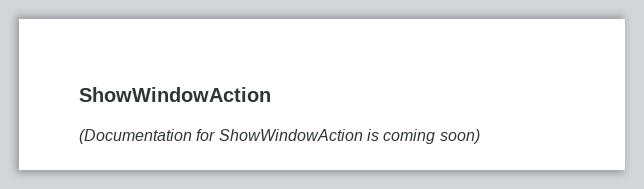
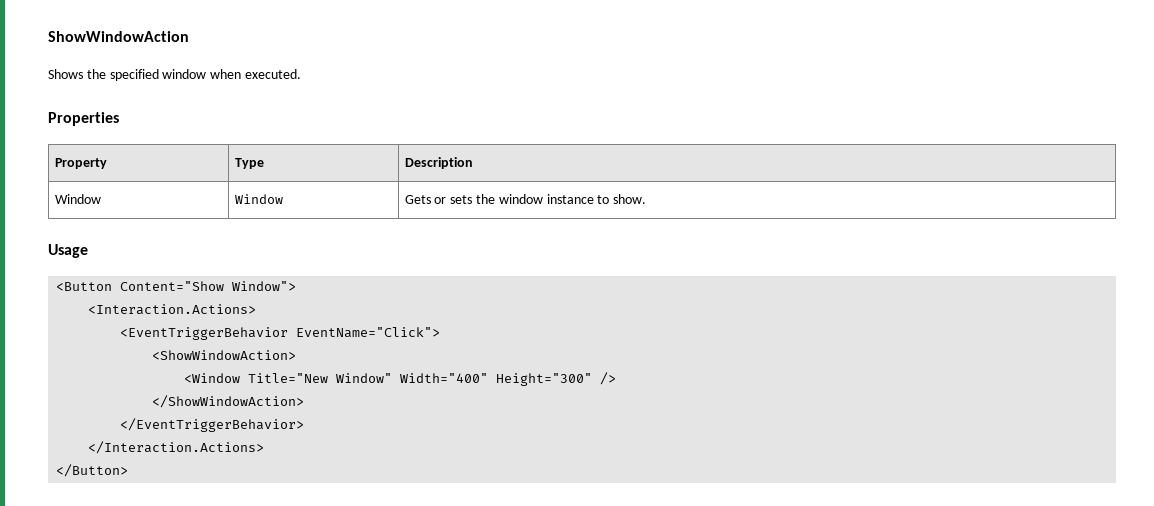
[79,129,480,144] (Documentation for ShowWindowAction is coming soon) -> [48,69,301,81] [48,112,119,126] [54,158,107,169] [234,158,264,169] [404,157,473,169] [54,194,101,204] [234,194,283,204] [404,194,647,204] [48,244,88,258] [56,281,297,291] [88,304,257,315] [120,327,441,340] [152,350,297,360] [184,372,617,386] [152,395,305,408] [120,418,305,432] [88,441,265,454] [56,464,129,477] Shows the specified window when executed. // Properties // Property | Type | Description // Window | Window | Gets or sets the window instance to show. // Usage // <Button Content="Show Window"> // <Interaction.Actions> // <EventTriggerBehavior EventName="Click"> // <ShowWindowAction> // <Window Title="New Window" Width="400" Height="300" /> // </ShowWindowAction> // </EventTriggerBehavior> // </Interaction.Actions> // </Button>

